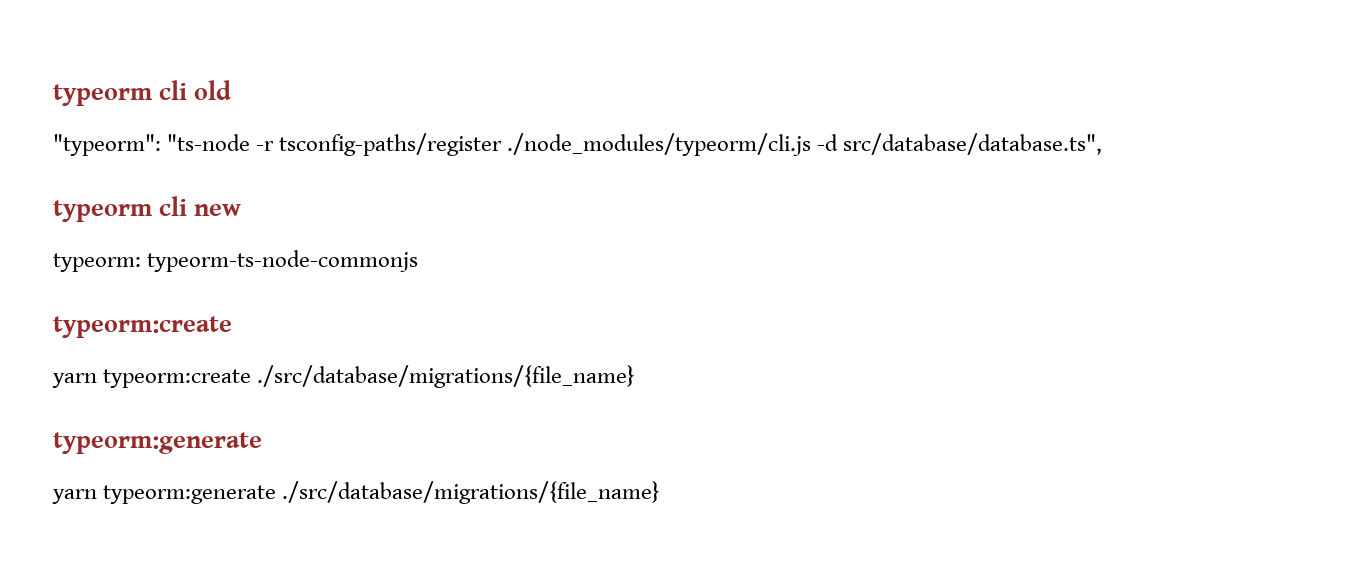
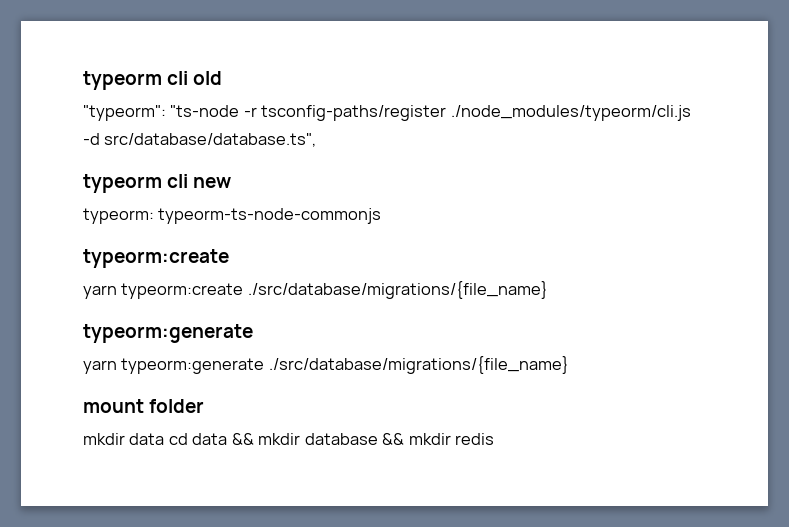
(661, 492) none -> [83,399,205,413] [83,433,495,445] // mount folder // mkdir data cd data && mkdir database && mkdir redis

